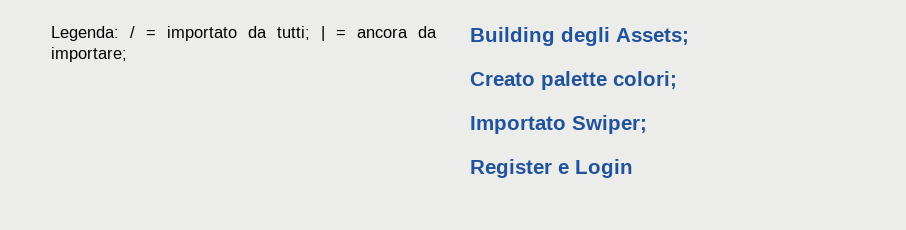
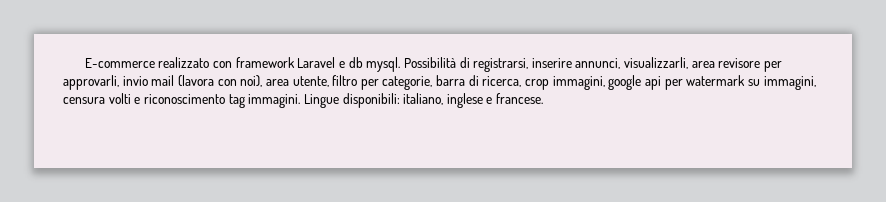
[51,26,437,41] [51,47,127,62] [470,27,689,46] [470,71,677,90] [470,115,647,134] [470,159,633,178] Legenda: / = importato da tutti; | = ancora da importare; // Building degli Assets; // Creato palette colori; // Importato Swiper; // Register e Login -> [84,57,783,72] [63,75,816,90] [63,93,544,108] E-commerce realizzato con framework Laravel e db mysql. Possibilità di registrarsi, inserire annunci, visualizzarli, area revisore per approvarli, invio mail (lavora con noi), area utente, filtro per categorie, barra di ricerca, crop immagini, google api per watermark su immagini, censura volti e riconoscimento tag immagini. Lingue disponibili: italiano, inglese e francese.

